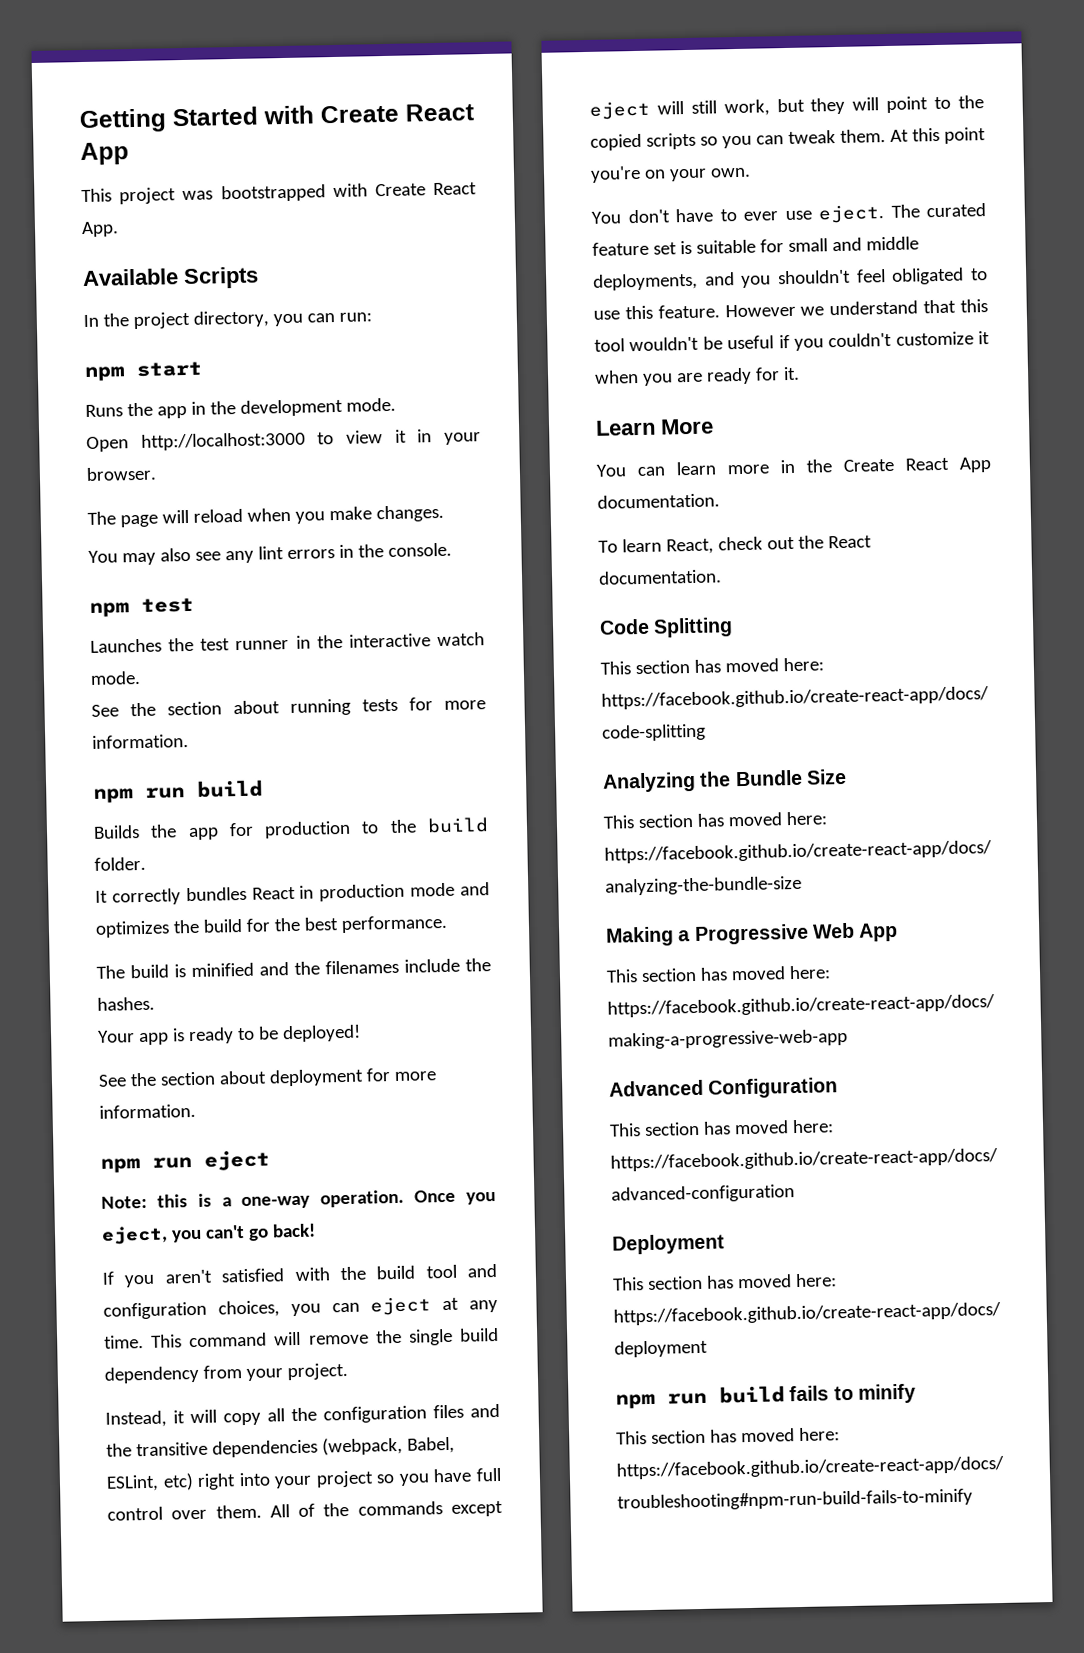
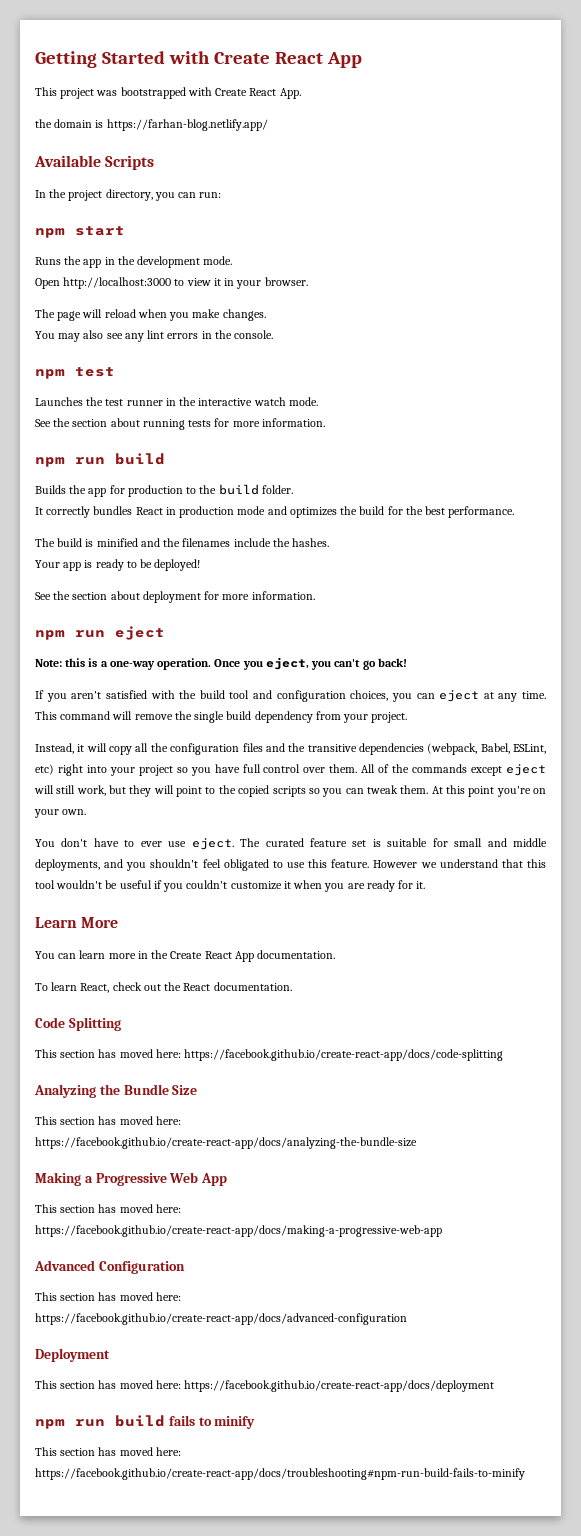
(119, 229) none -> [35,119,268,131] // the domain is https://farhan-blog.netlify.app/

